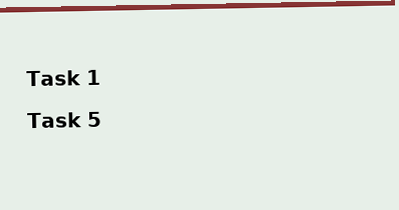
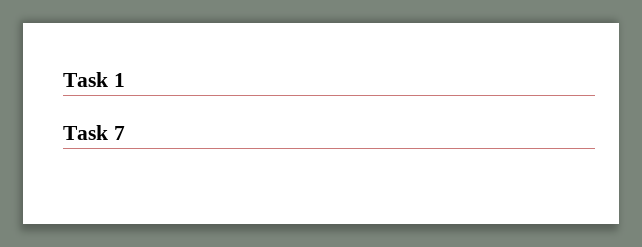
[86,111,102,128] 5 -> [113,126,125,140] 7

